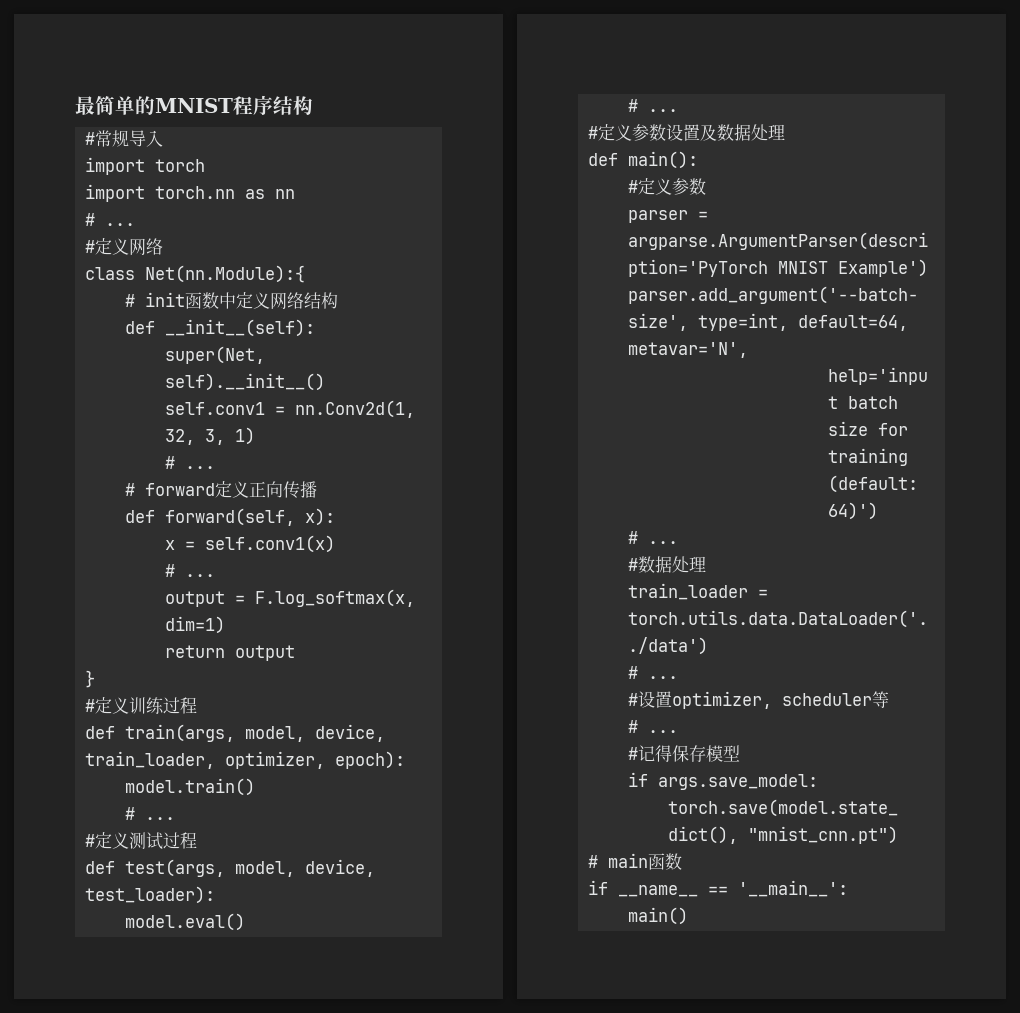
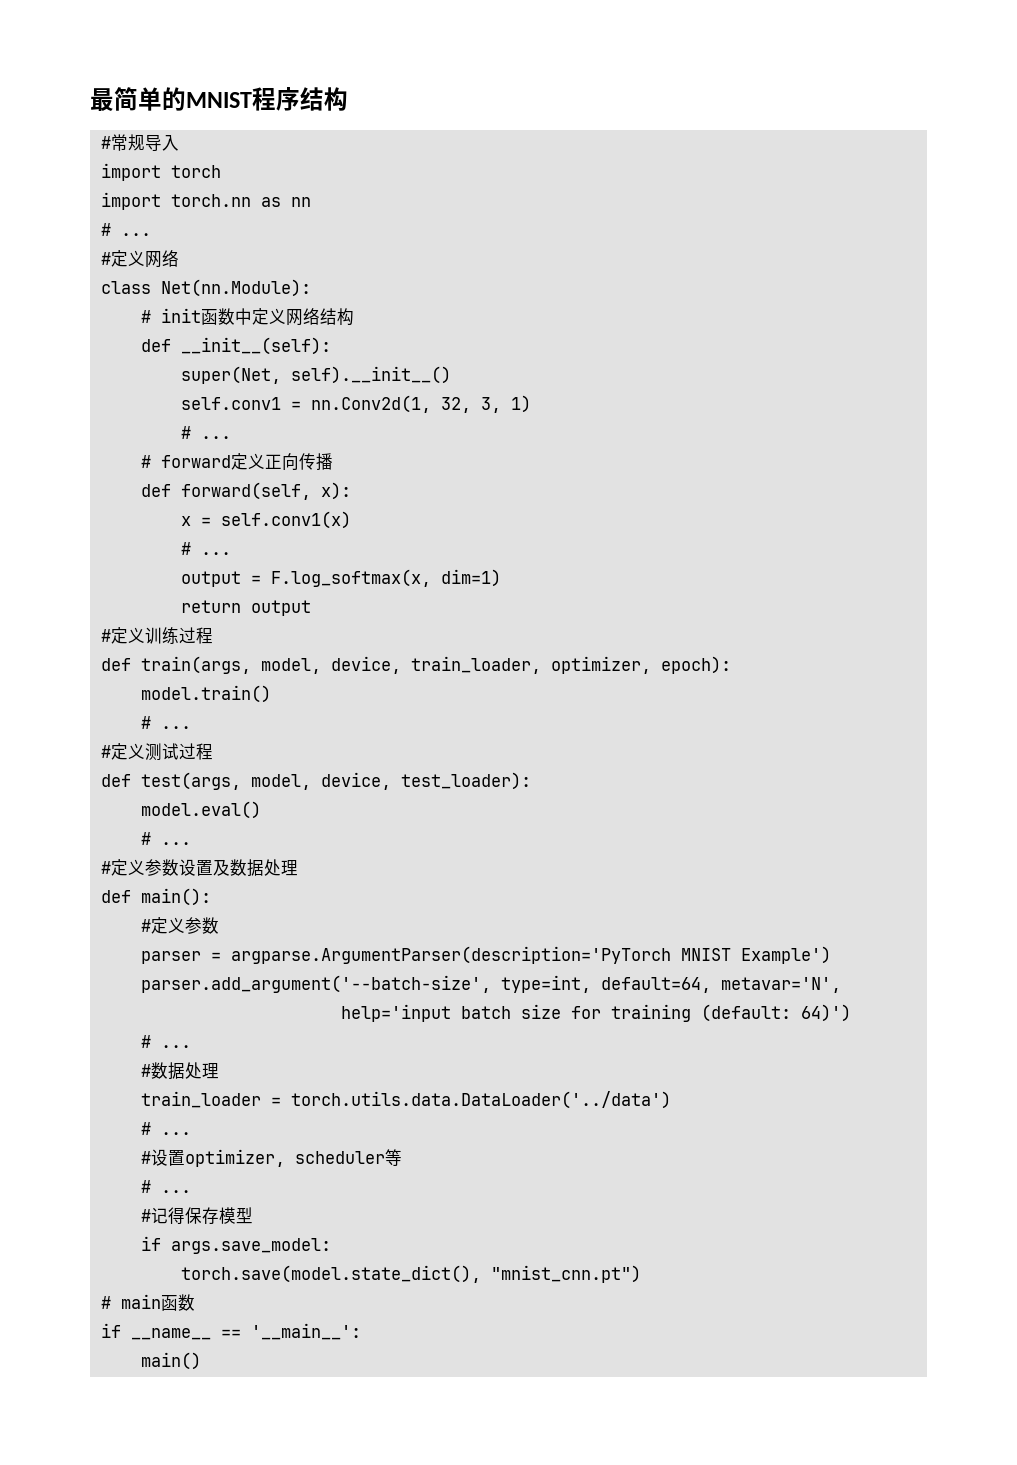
[145,265,306,283] Net(nn.Module):{ -> [161,279,312,297] Net(nn.Module):
[85,670,96,688] // } -> (312, 608) none

